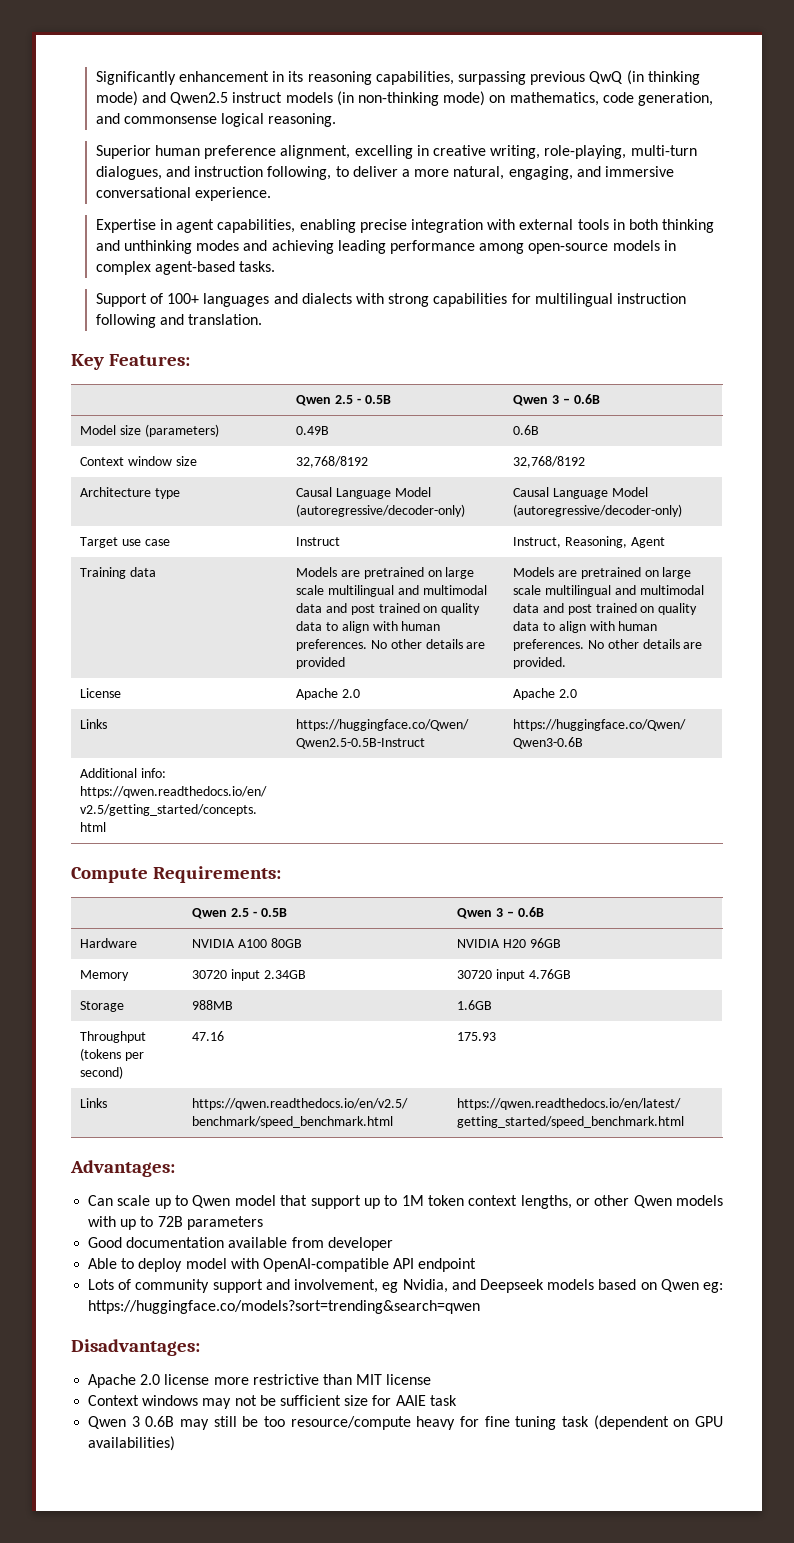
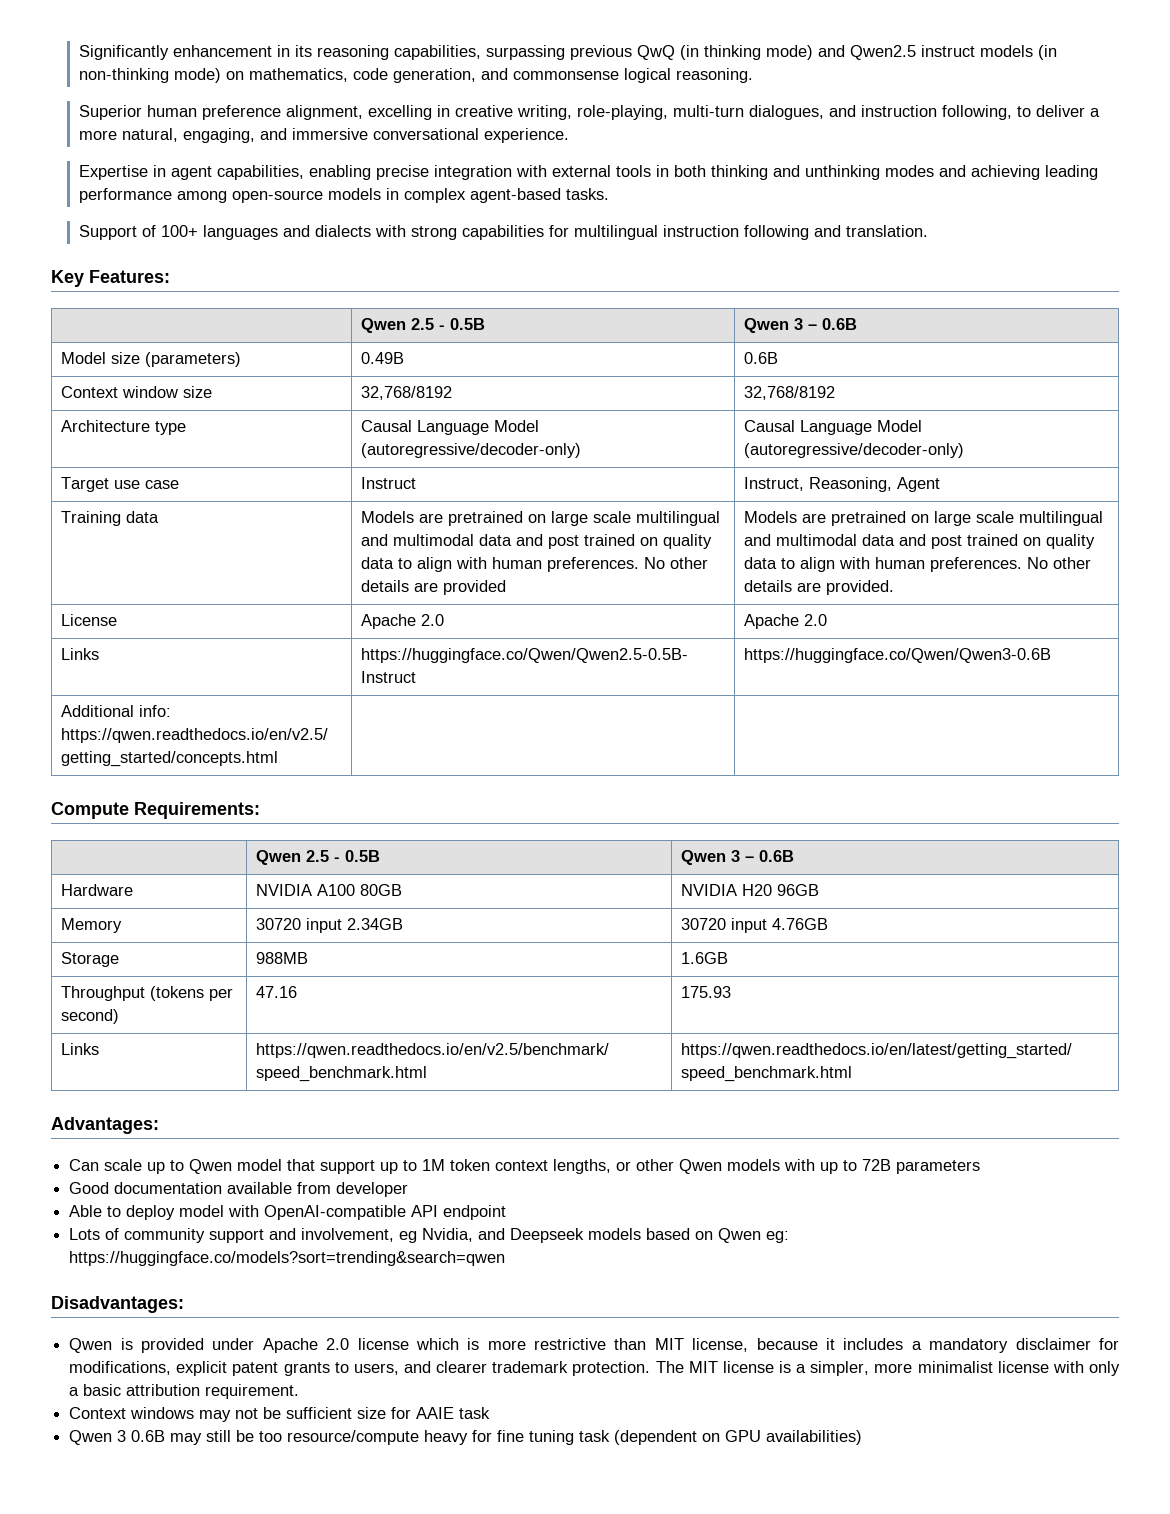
(200, 1347) none -> [69,1338,255,1353] Qwen is provided under
(210, 1379) none -> [415,1338,480,1350] which is
[386,1374,432,1385] license -> [692,1338,1119,1353] [69,1361,1121,1376] [69,1384,300,1399] license, because it includes a mandatory disclaimer for modifications, explicit patent grants to users, and clearer trademark protection. The MIT license is a simpler, more minimalist license with only a basic attribution requirement.

